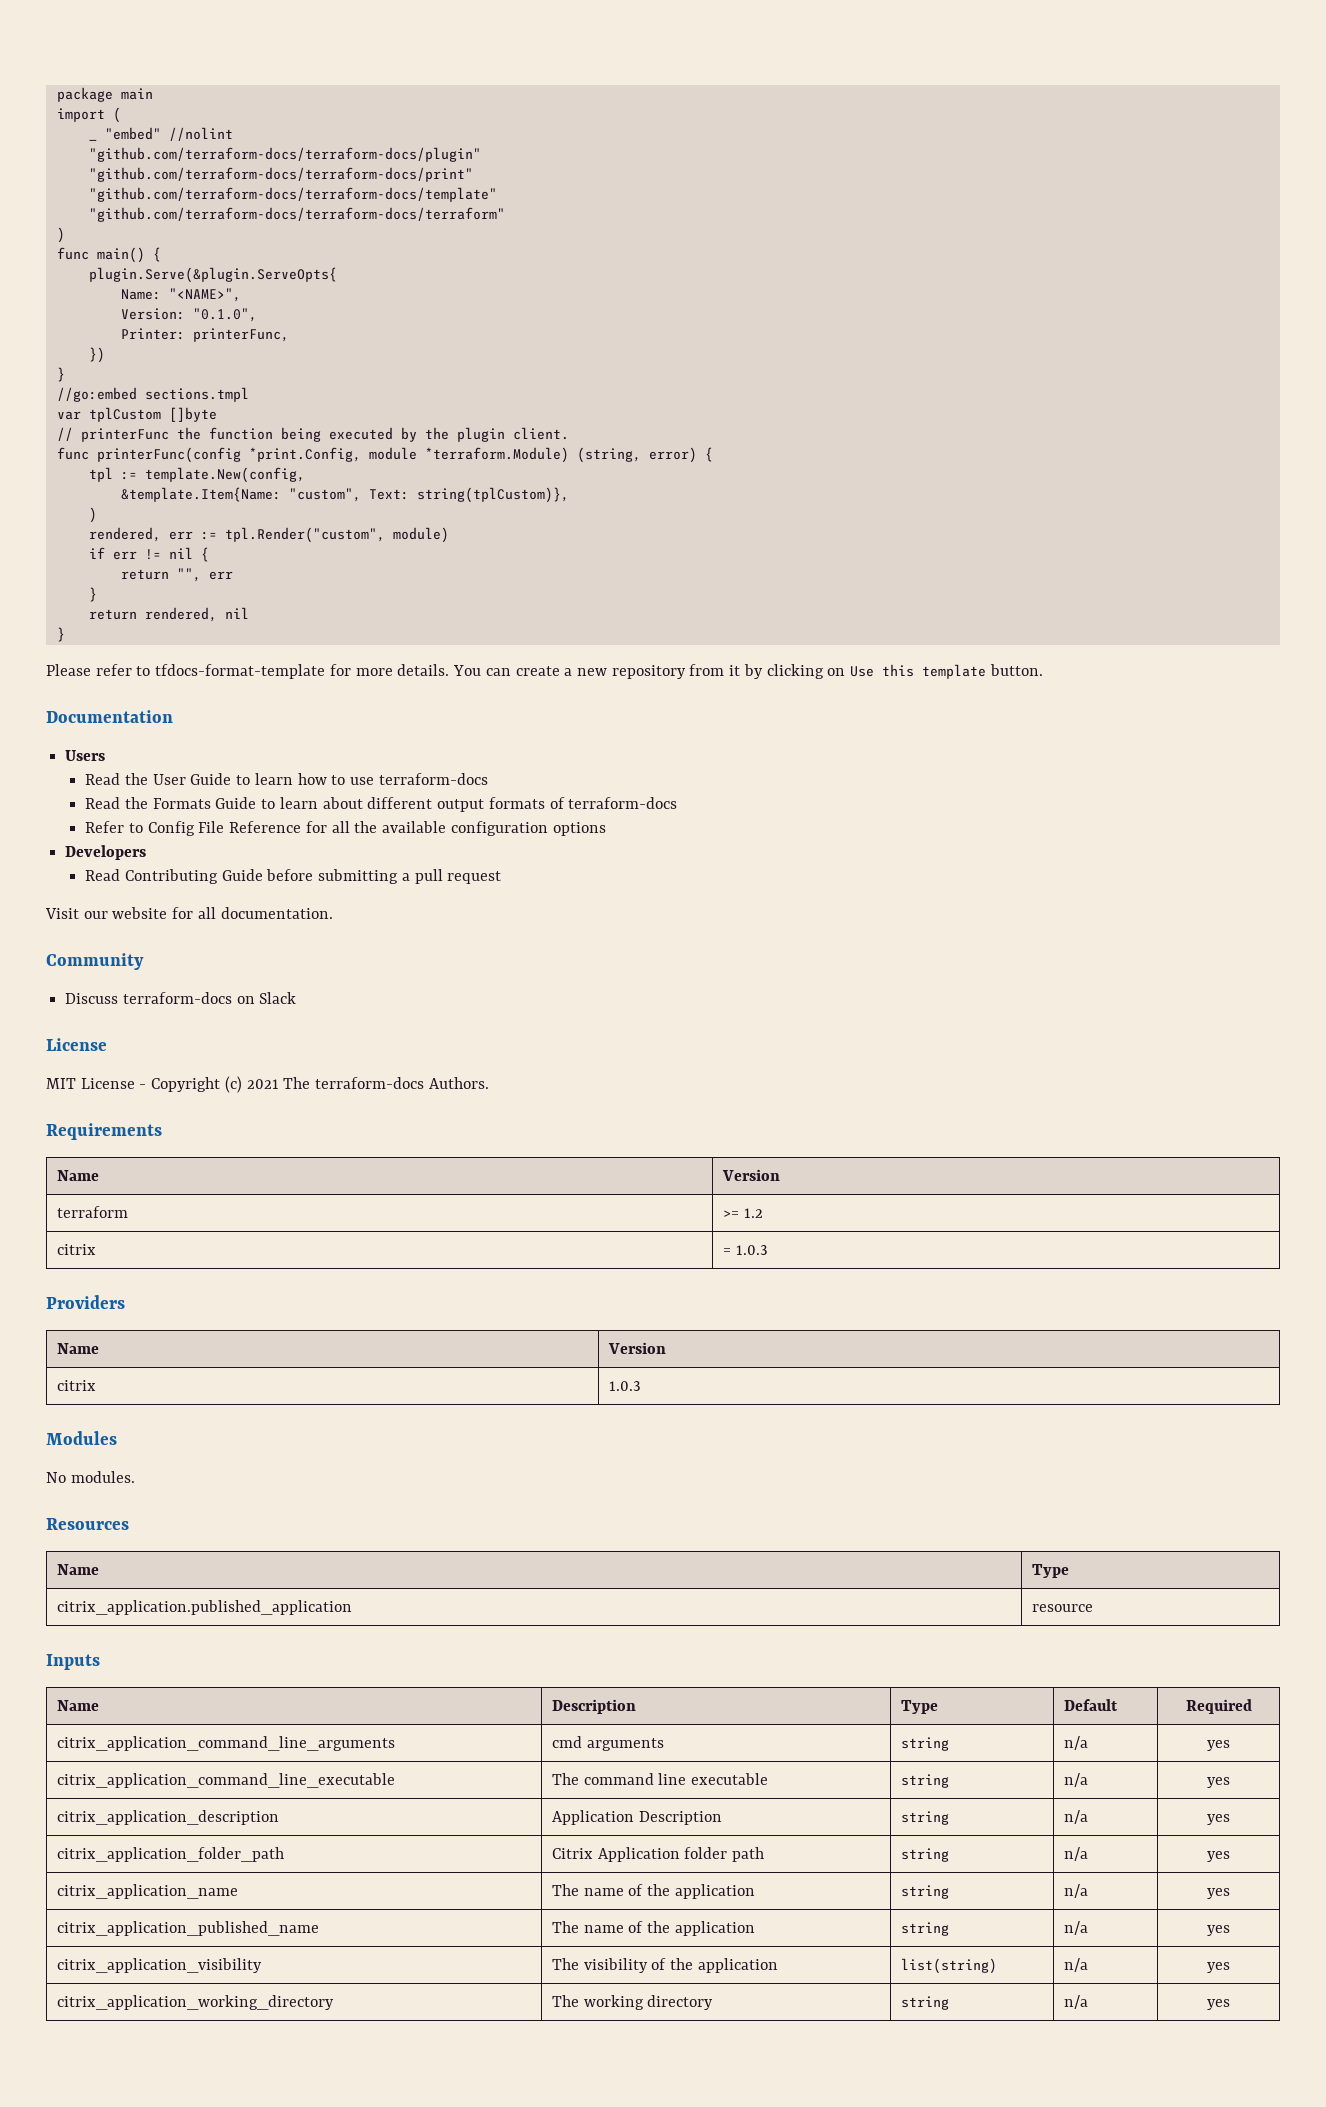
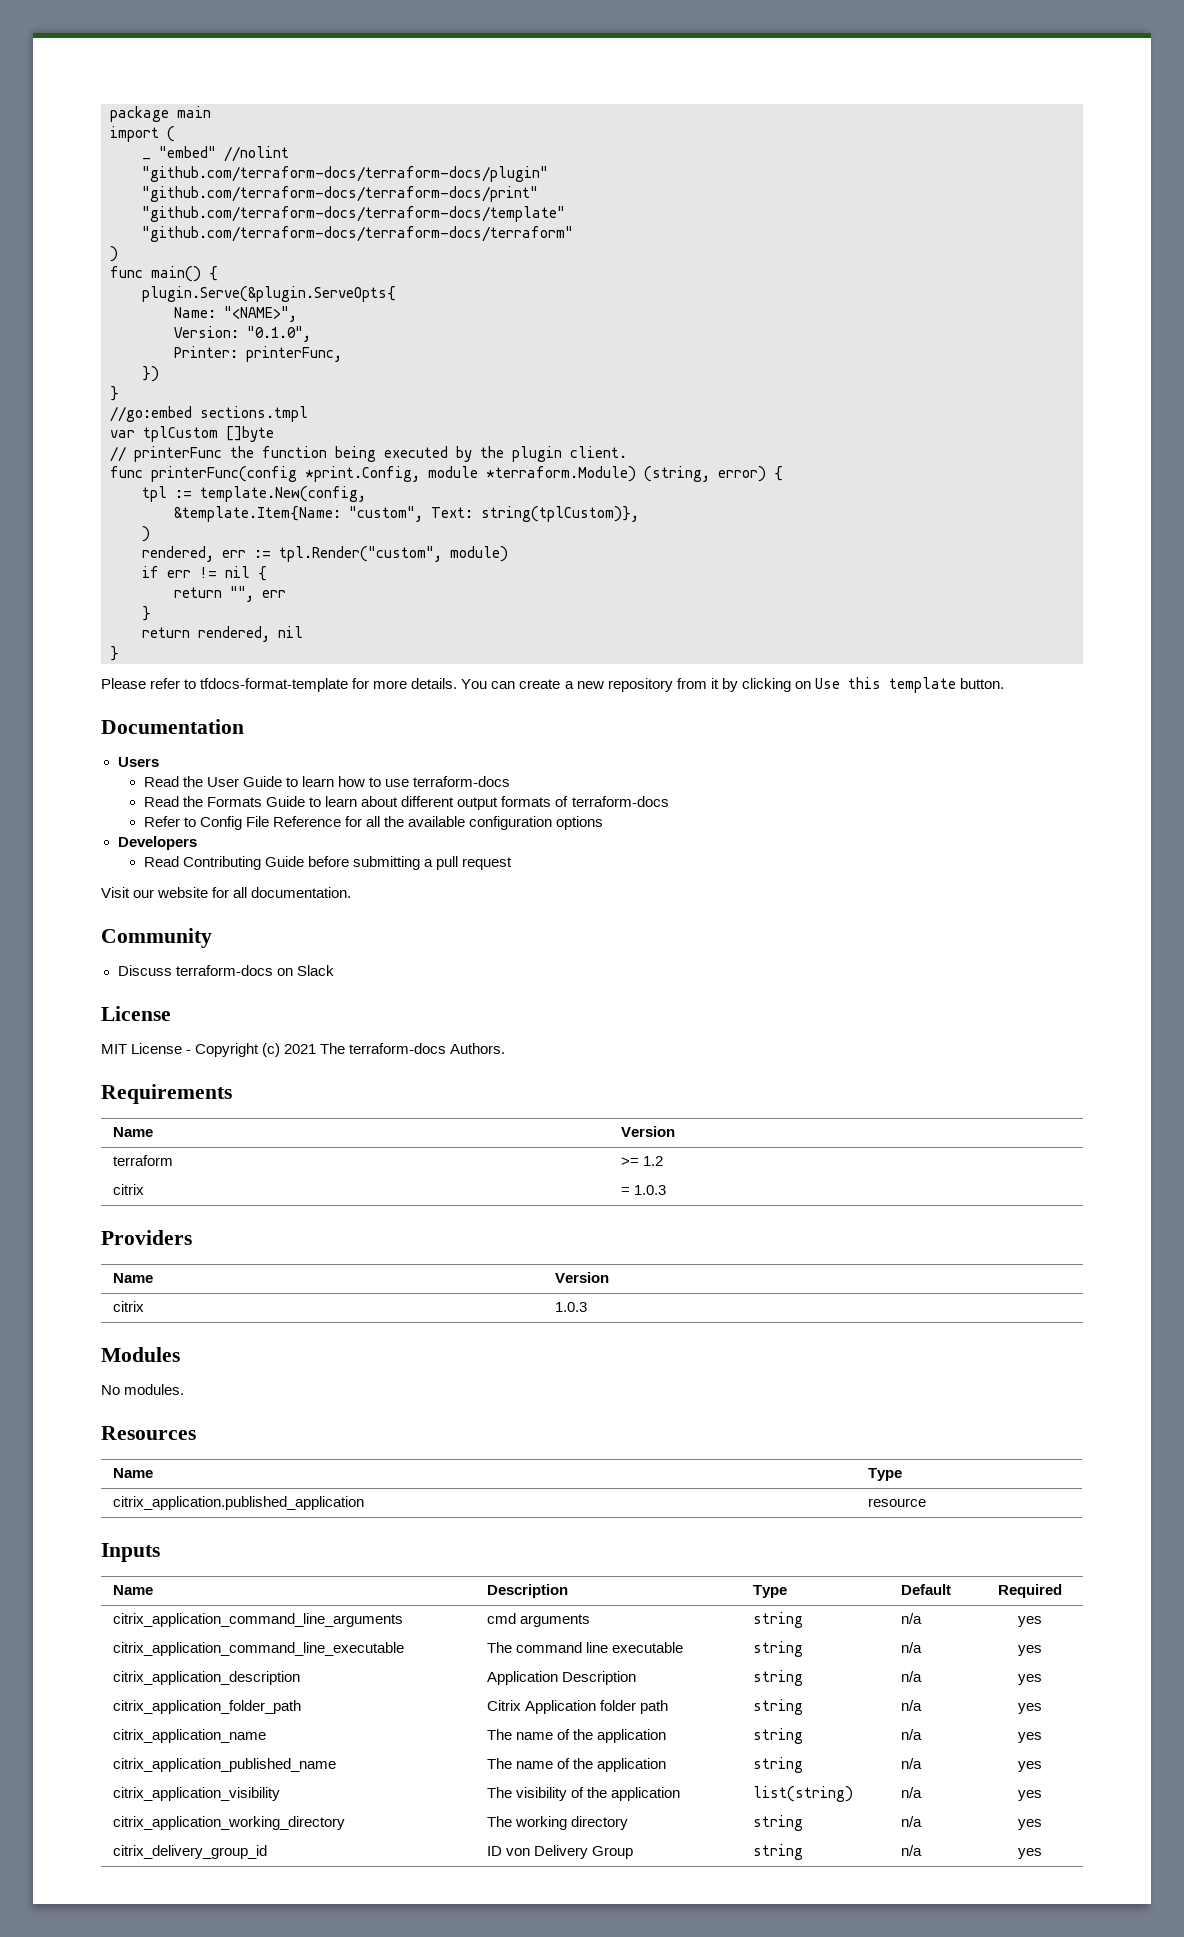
(1230, 2004) none -> [112,1845,267,1859] [486,1845,633,1859] [752,1844,803,1860] [900,1845,922,1856] [1018,1848,1042,1859] // citrix_delivery_group_id | ID von Delivery Group | string | n/a | yes

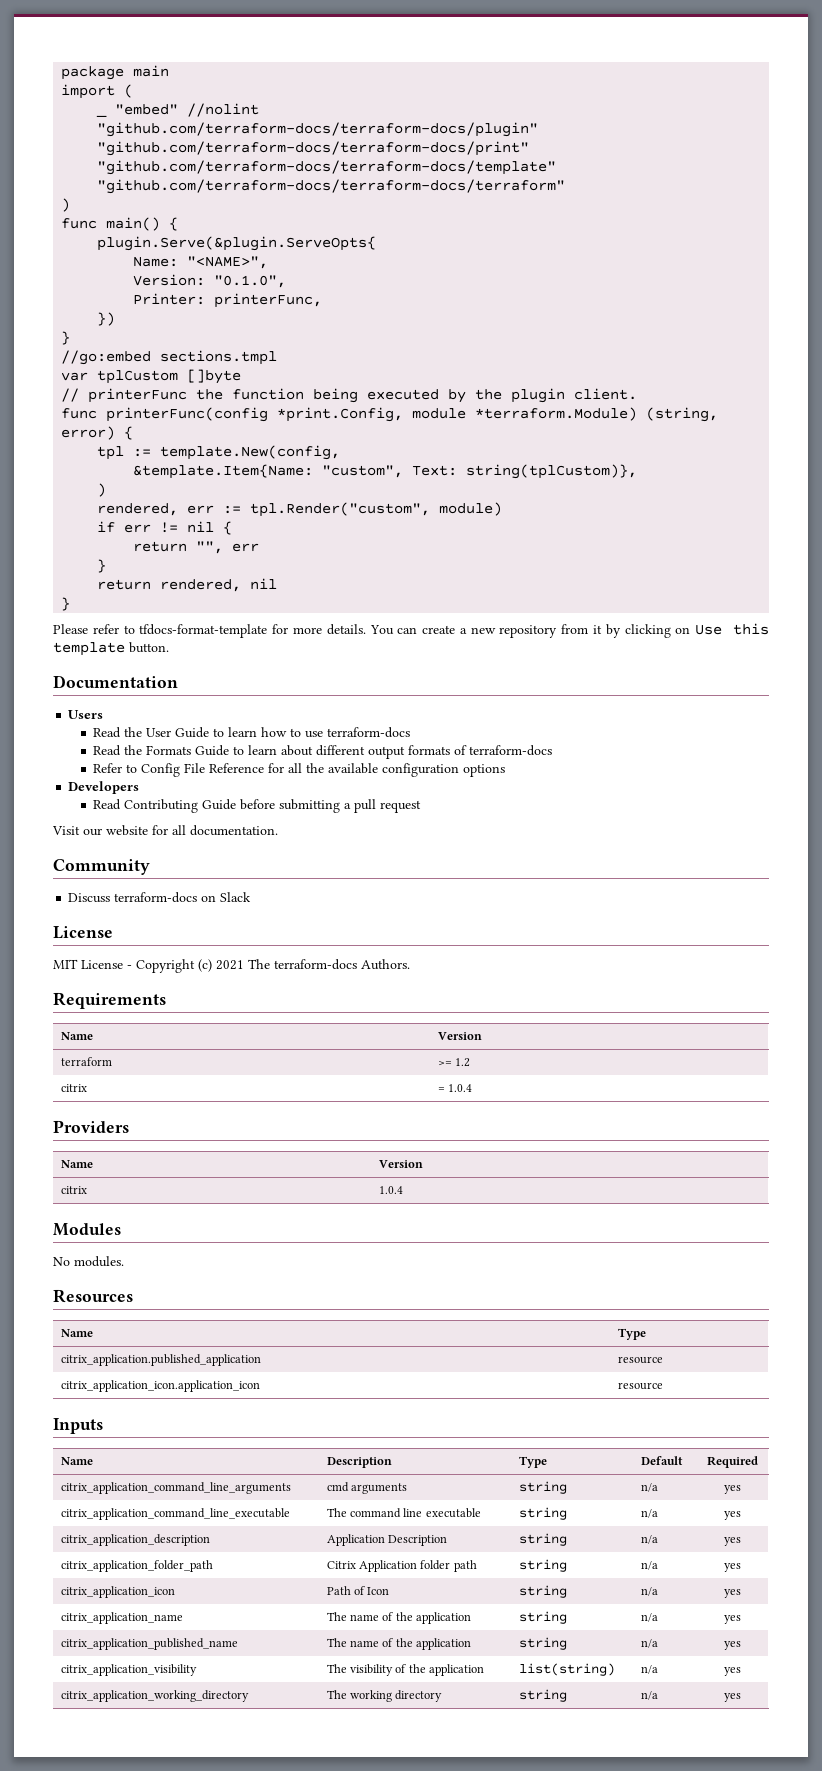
[633,1185,666,1195] 1.0.3 -> [448,1084,473,1092] 1.0.4
[554,1302,587,1312] 1.0.3 -> [378,1186,403,1194] 1.0.4
(926, 1502) none -> [60,1380,260,1392] [617,1382,663,1390] // citrix_application_icon.application_icon | resource
(1042, 1708) none -> [60,1586,175,1598] [326,1586,390,1595] [518,1585,567,1598] [640,1587,658,1596] [723,1589,741,1598] // citrix_application_icon | Path of Icon | string | n/a | yes
[112,1845,267,1859] [486,1845,633,1859] [752,1844,803,1860] [900,1845,922,1856] [1018,1848,1042,1859] // citrix_delivery_group_id | ID von Delivery Group | string | n/a | yes -> (741, 1697) none

